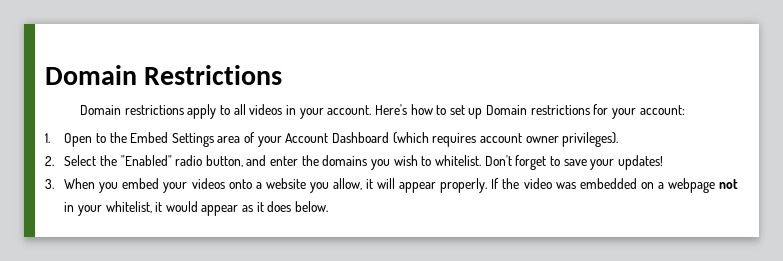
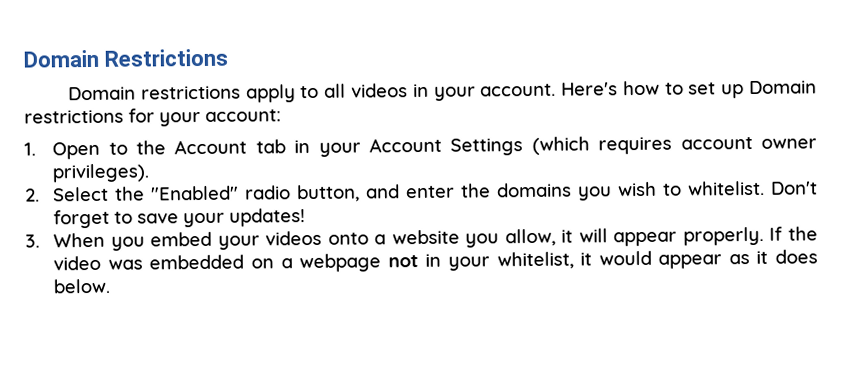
[130,132,256,147] Embed Settings area of -> [174,139,311,155] Account tab in
[332,132,390,143] Dashboard -> [450,138,524,156] Settings

